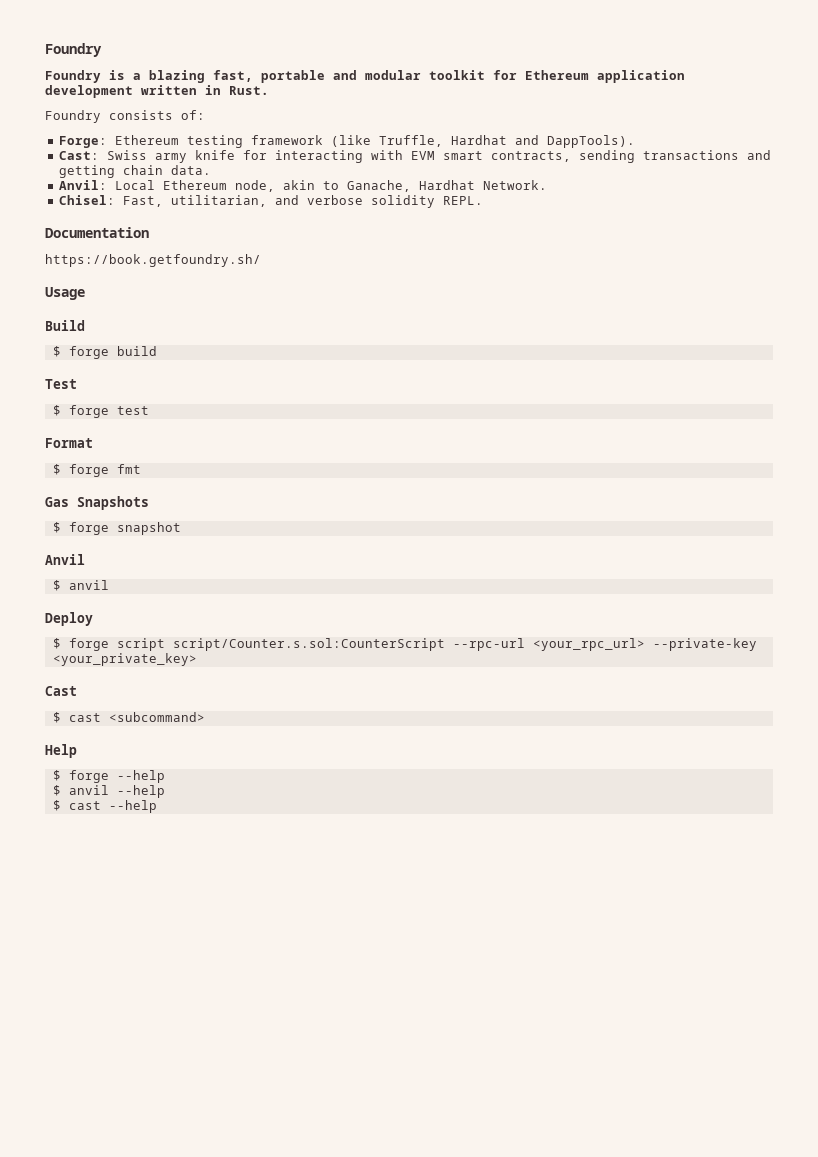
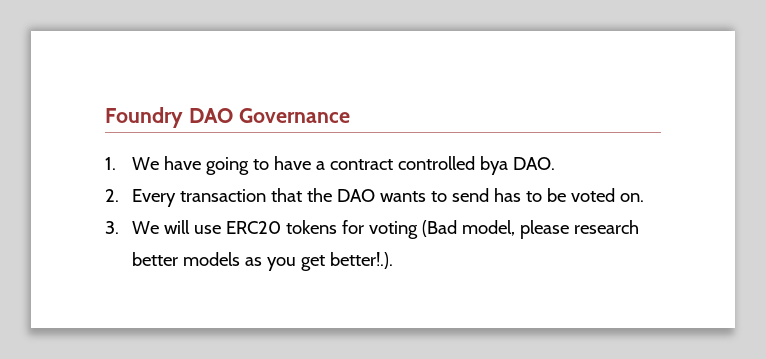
[45,43,102,57] [45,70,685,83] [45,85,269,98] [45,110,205,123] [58,135,635,148] [58,150,771,163] [58,165,211,178] [58,180,547,192] [58,195,483,208] [45,227,149,238] [45,254,261,267] [45,287,85,300] [45,320,85,331] [52,346,157,359] [45,379,77,389] [52,405,149,418] [45,438,93,448] [52,464,141,477] [45,496,149,510] [52,522,181,535] [45,554,85,565] [52,580,109,591] [45,612,93,626] [52,638,757,651] [52,653,197,666] [45,686,77,696] [52,712,205,723] [45,744,77,758] [52,770,165,783] [52,785,165,798] [52,800,157,813] Foundry // Foundry is a blazing fast, portable and modular toolkit for Ethereum application development written in Rust. // Foundry consists of: // Forge: Ethereum testing framework (like Truffle, Hardhat and DappTools). // Cast: Swiss army knife for interacting with EVM smart contracts, sending transactions and getting chain data. // Anvil: Local Ethereum node, akin to Ganache, Hardhat Network. // Chisel: Fast, utilitarian, and verbose solidity REPL. // Documentation // https://book.getfoundry.sh/ // Usage // Build // $ forge build // Test // $ forge test // Format // $ forge fmt // Gas Snapshots // $ forge snapshot // Anvil // $ anvil // Deploy // $ forge script script/Counter.s.sol:CounterScript --rpc-url <your_rpc_url> --private-key <your_private_key> // Cast // $ cast <subcommand> // Help // $ forge --help // $ anvil --help // $ cast --help -> [105,107,350,128] [105,156,555,175] [105,188,644,207] [105,220,639,239] [131,252,393,271] Foundry DAO Governance // 1. We have going to have a contract controlled bya DAO. // 2. Every transaction that the DAO wants to send has to be voted on. // 3. We will use ERC20 tokens for voting (Bad model, please research better models as you get better!.).

